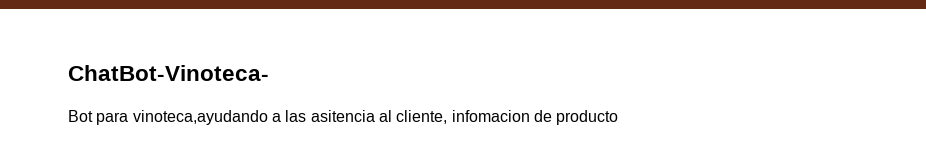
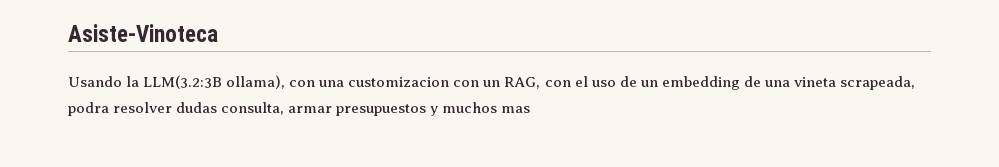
[68,65,269,81] [68,110,619,125] ChatBot-Vinoteca- // Bot para vinoteca,ayudando a las asitencia al cliente, infomacion de producto -> [68,24,218,42] [68,75,915,90] [68,102,531,116] Asiste-Vinoteca // Usando la LLM(3.2:3B ollama), con una customizacion con un RAG, con el uso de un embedding de una vineta scrapeada, podra resolver dudas consulta, armar presupuestos y muchos mas

